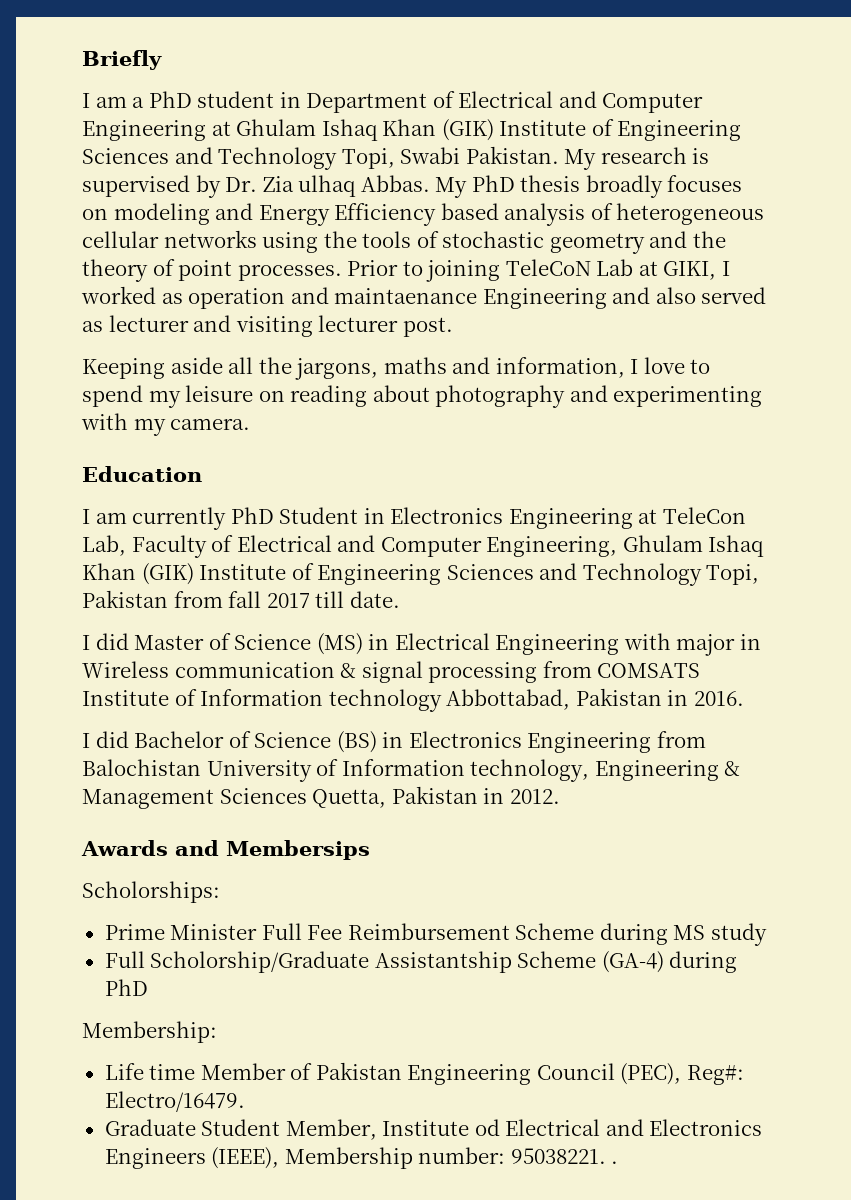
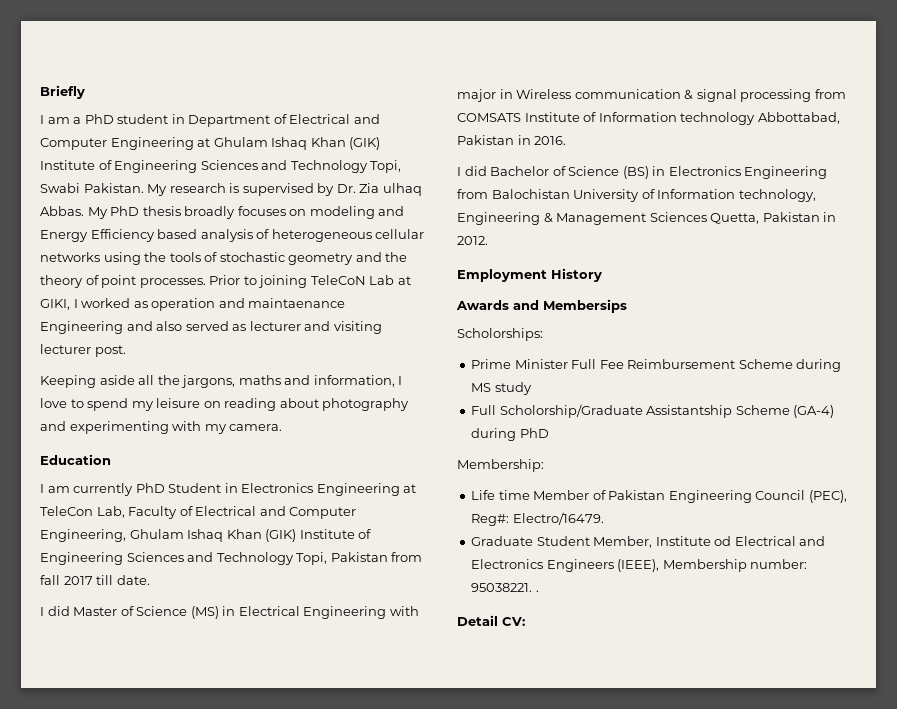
(560, 796) none -> [457,268,602,282] // Employment History
(619, 1162) none -> [457,615,525,626] // Detail CV:

